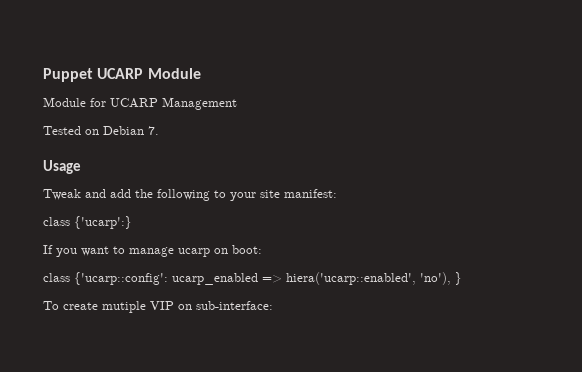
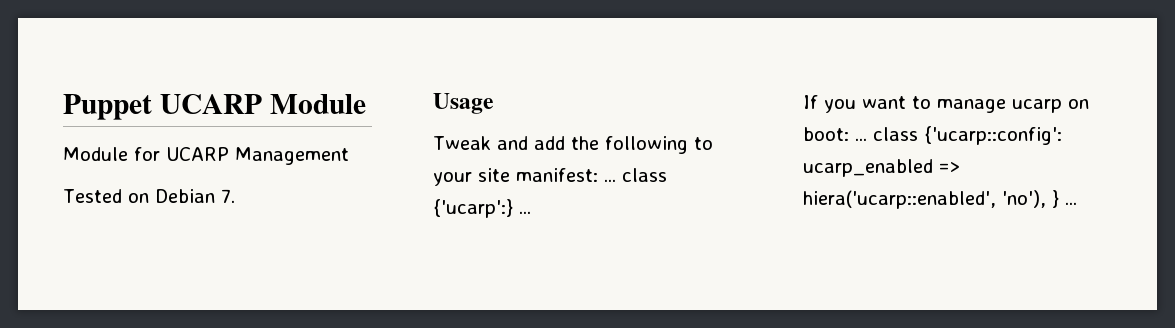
(337, 193) // -> [604,179,616,182] ...
(132, 222) none -> [519,211,531,214] ...
(262, 249) // -> [855,138,867,141] ...
[43,301,273,313] // To create mutiple VIP on sub-interface: -> [1065,202,1077,205] ...

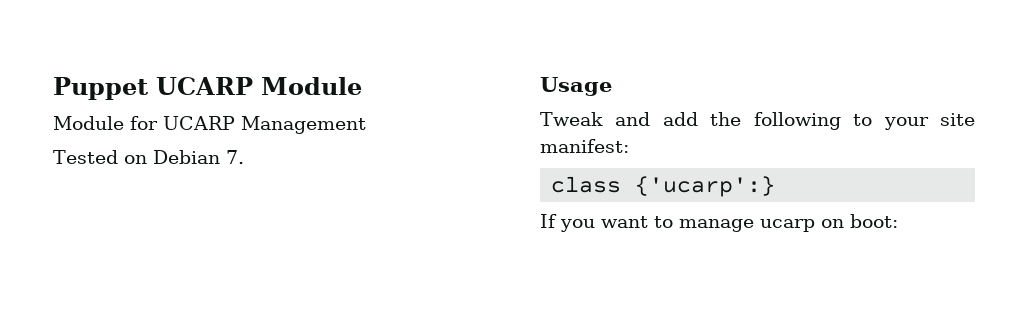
[604,179,616,182] ... -> (629, 146) //
[519,211,531,214] ... -> (776, 186) none
[855,126,1062,145] [803,159,960,177] [803,190,1077,209] ... class {'ucarp::config': ucarp_enabled => hiera('ucarp::enabled', 'no'), } ... -> (898, 221) none

